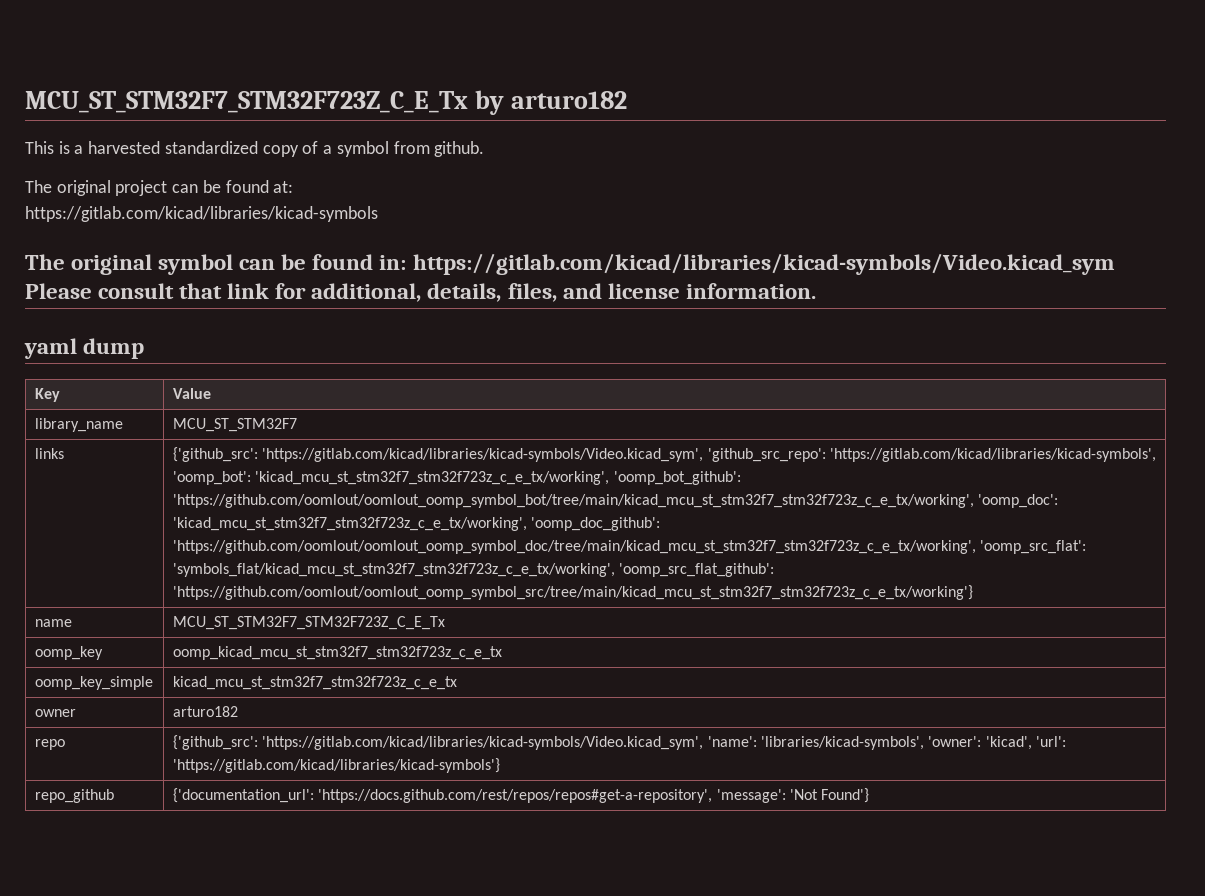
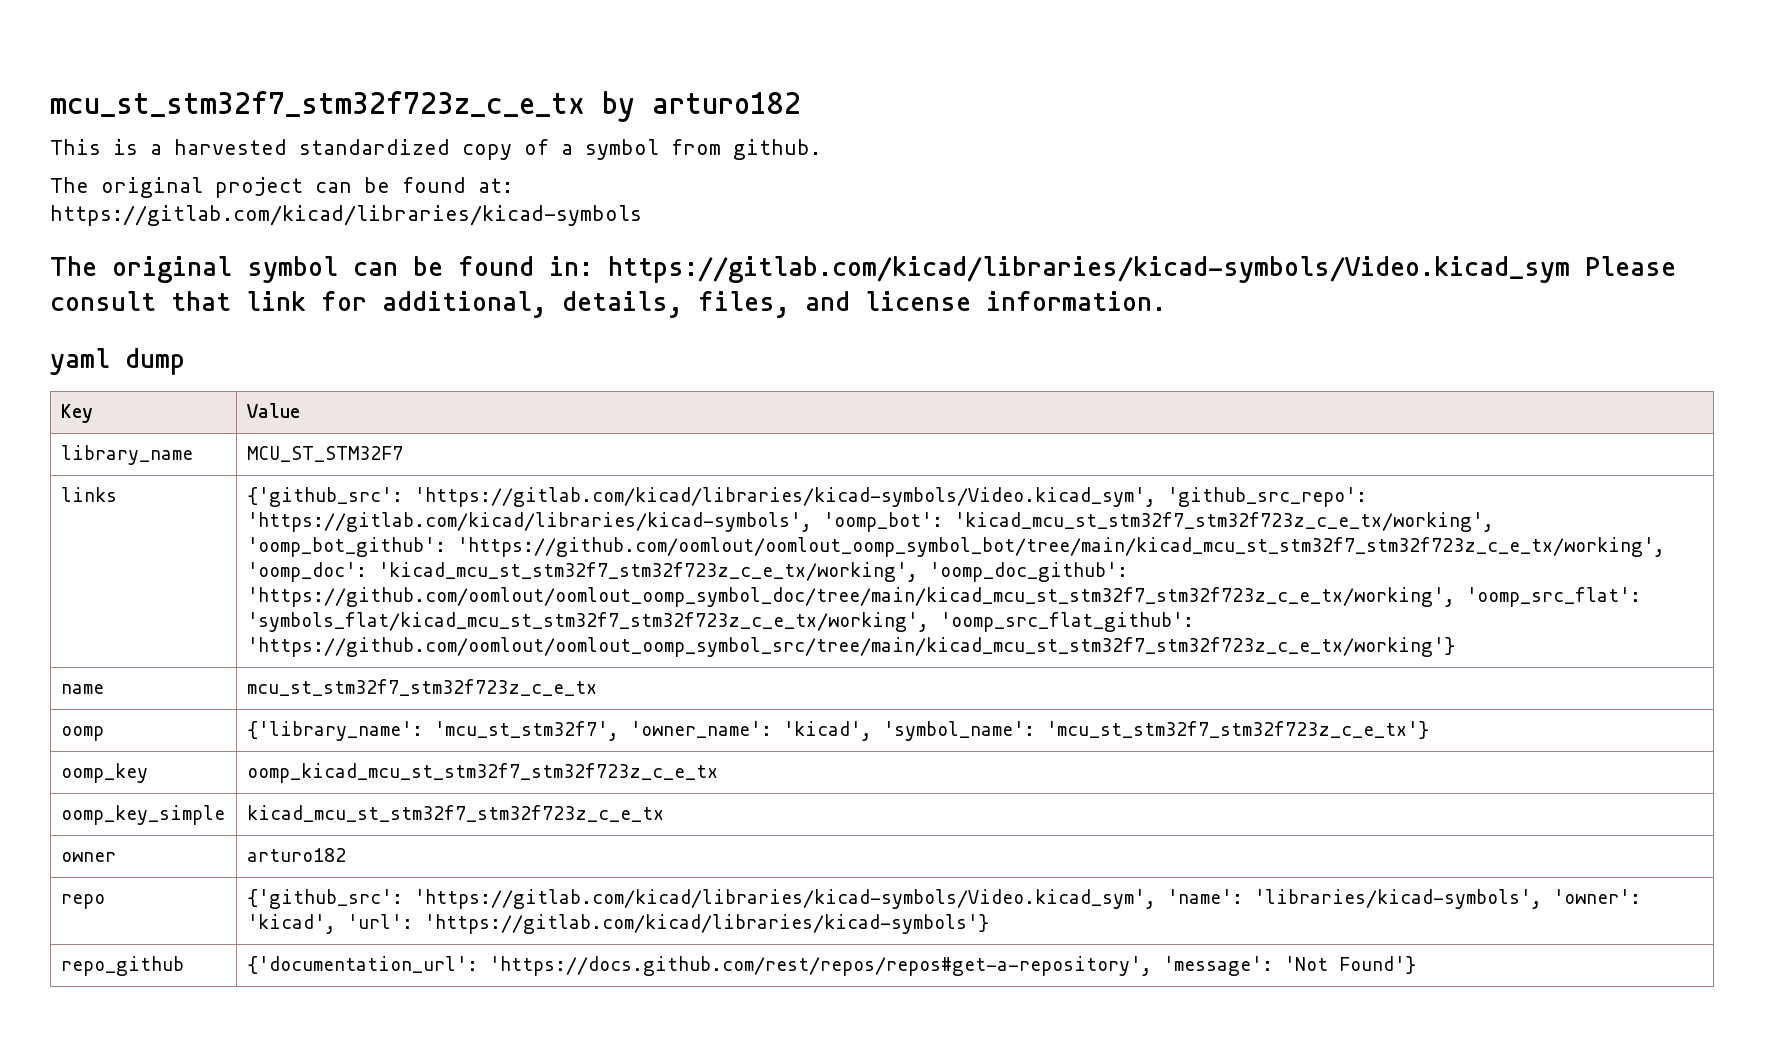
[25,91,468,113] MCU_ST_STM32F7_STM32F723Z_C_E_Tx -> [50,91,585,117] mcu_st_stm32f7_stm32f723z_c_e_tx
[172,616,445,630] MCU_ST_STM32F7_STM32F723Z_C_E_Tx -> [246,679,597,696] [60,726,104,741] [246,721,1429,741] mcu_st_stm32f7_stm32f723z_c_e_tx // oomp | {'library_name': 'mcu_st_stm32f7', 'owner_name': 'kicad', 'symbol_name': 'mcu_st_stm32f7_stm32f723z_c_e_tx'}

